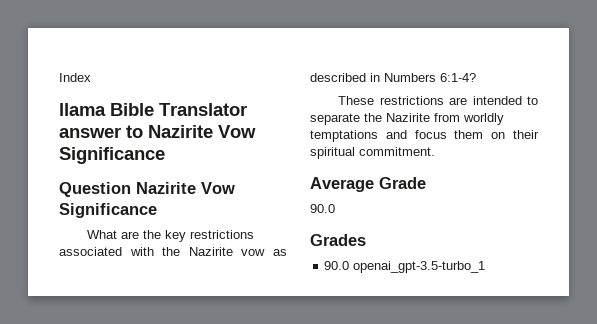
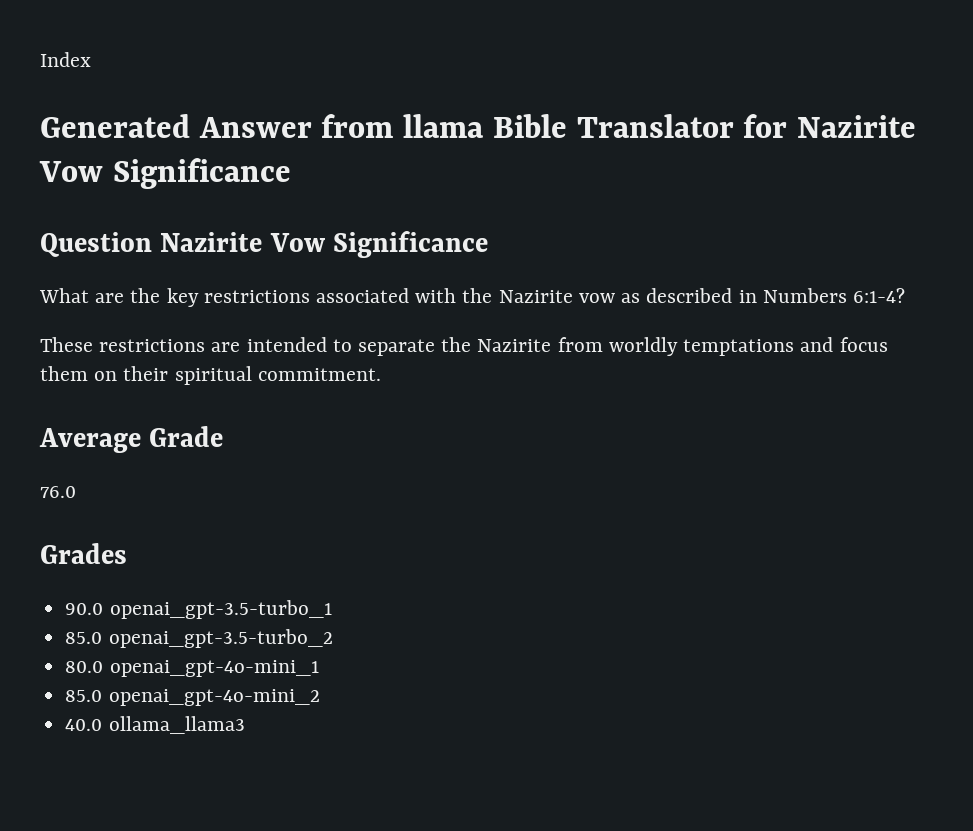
(91, 77) none -> [40,114,394,138] Generated Answer from
[59,125,143,138] answer to -> [743,114,788,138] for
[310,204,335,213] 90.0 -> [40,486,76,498] 76.0
(486, 267) none -> [65,629,333,648] [65,660,319,677] [65,689,320,706] [65,716,245,734] // 85.0 openai_gpt-3.5-turbo_2 // 80.0 openai_gpt-4o-mini_1 // 85.0 openai_gpt-4o-mini_2 // 40.0 ollama_llama3

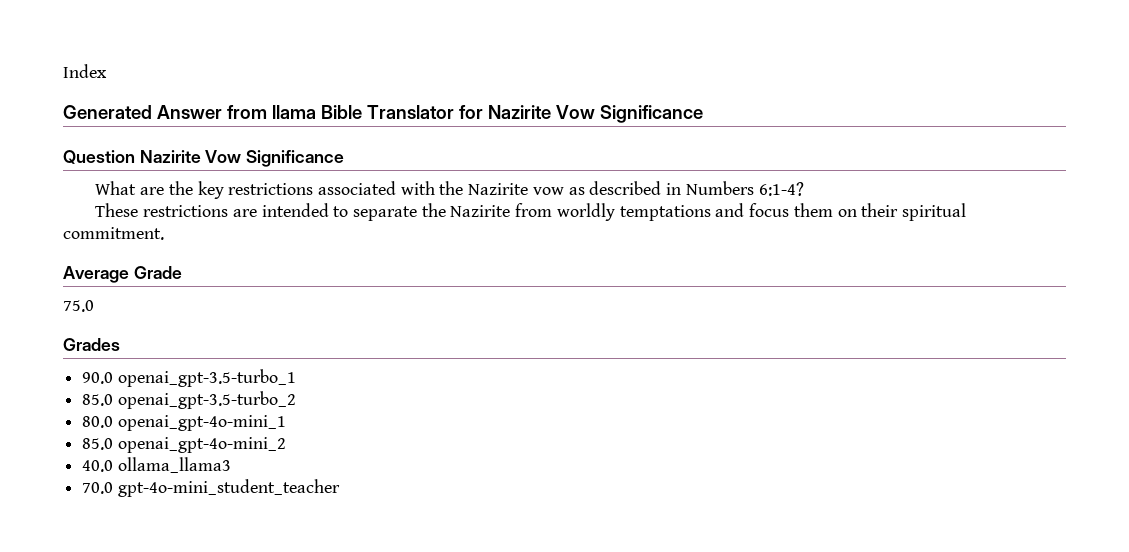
[40,486,76,498] 76.0 -> [63,300,94,312] 75.0
(245, 725) none -> [82,479,340,497] // 70.0 gpt-4o-mini_student_teacher

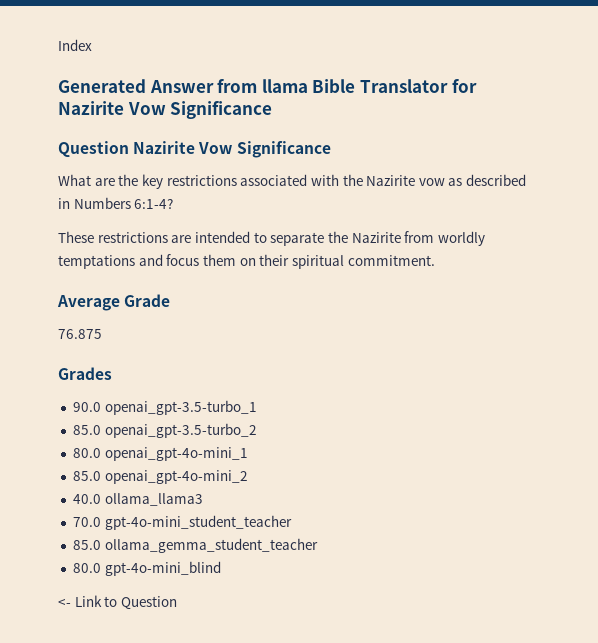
[63,300,94,312] 75.0 -> [58,329,102,339] 76.875
(340, 488) none -> [72,538,318,553] [72,561,221,576] [58,595,177,610] // 85.0 ollama_gemma_student_teacher // 80.0 gpt-4o-mini_blind // <- Link to Question

